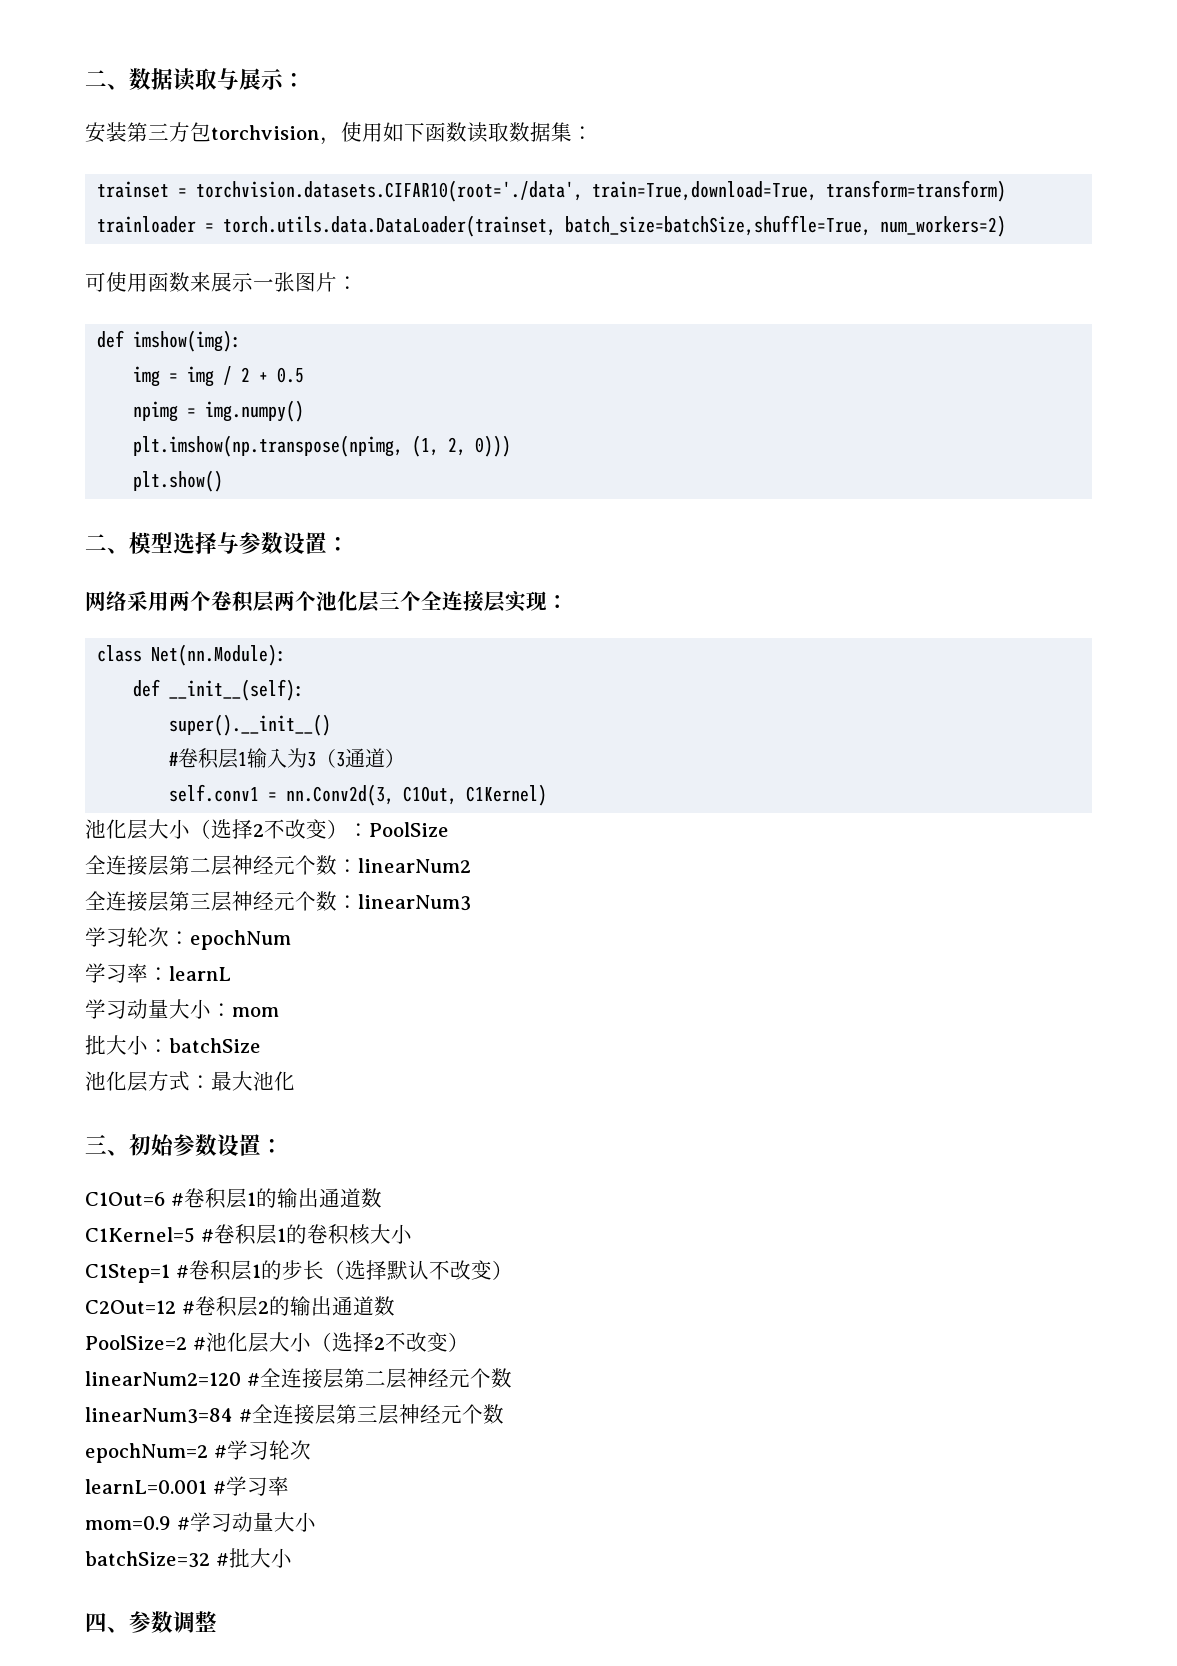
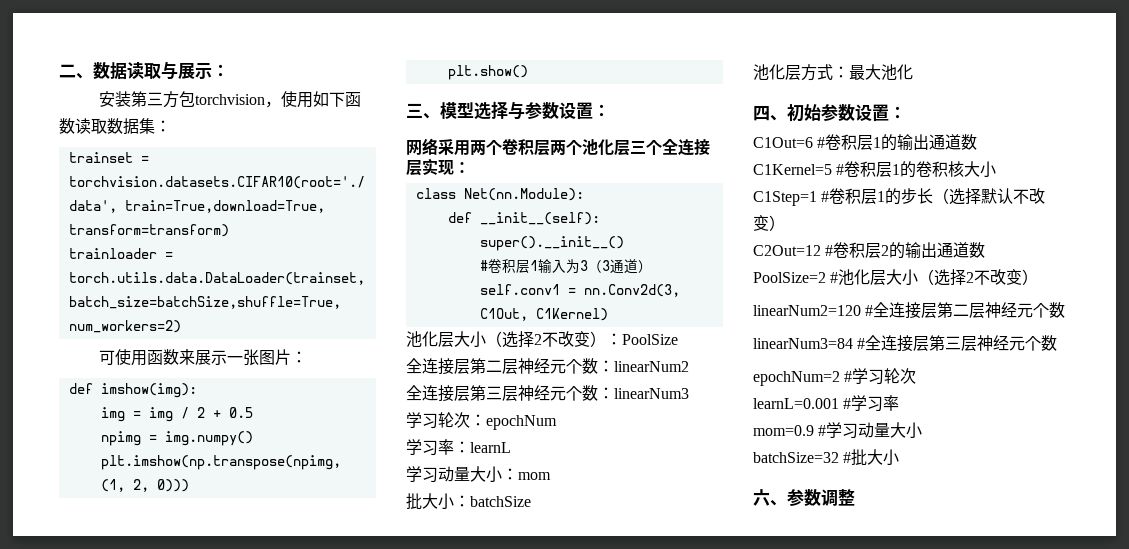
[85,534,107,551] 二 -> [406,103,423,118] 三
[85,1134,107,1154] 三 -> [753,106,770,121] 四
[85,1612,107,1632] 四 -> [753,489,770,506] 六

